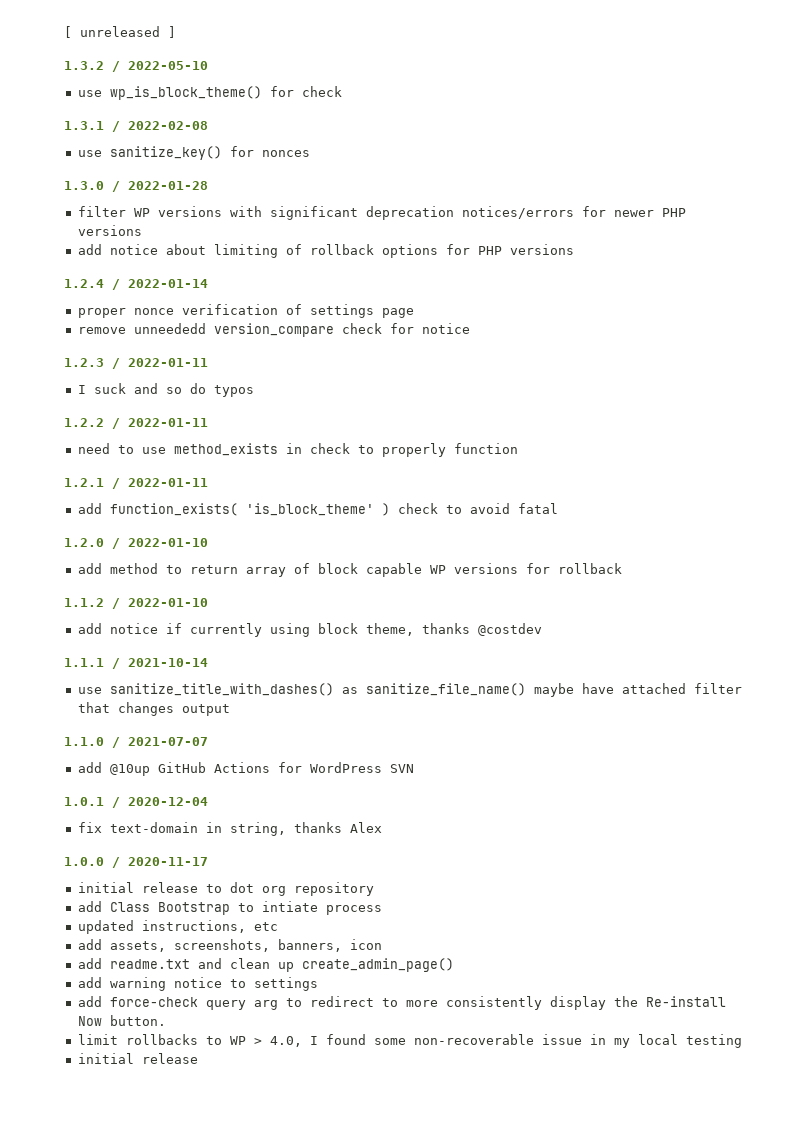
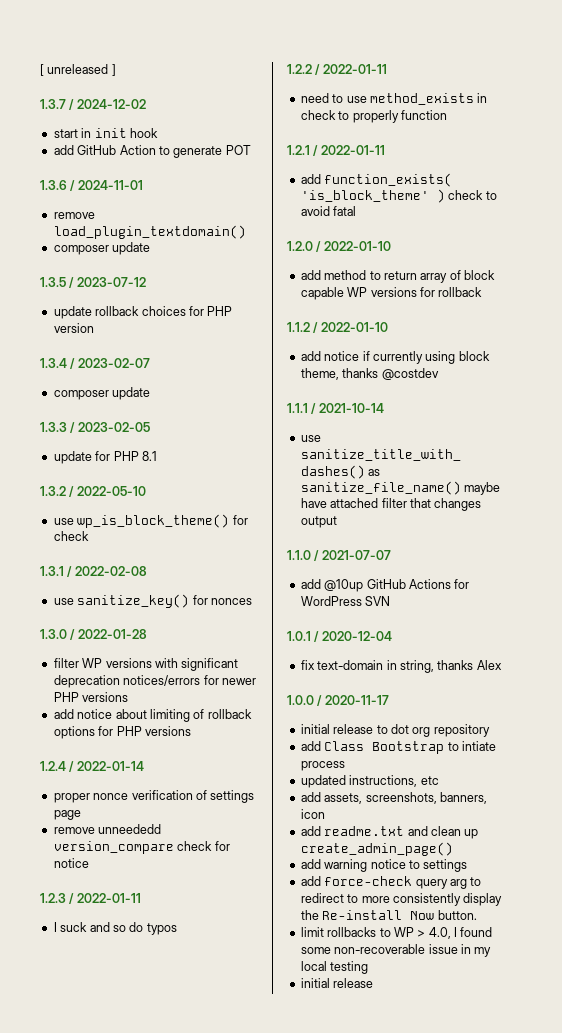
(176, 32) none -> [40,99,146,110] [53,128,158,138] [53,145,251,158] [40,180,143,191] [53,212,95,219] [53,225,246,239] [53,242,151,255] [40,277,146,288] [53,306,233,319] [53,323,94,333] [40,358,150,369] [53,387,151,400] [40,422,150,433] [53,451,157,464] // 1.3.7 / 2024-12-02 // start in init hook // add GitHub Action to generate POT // 1.3.6 / 2024-11-01 // remove load_plugin_textdomain() // composer update // 1.3.5 / 2023-07-12 // update rollback choices for PHP version // 1.3.4 / 2023-02-07 // composer update // 1.3.3 / 2023-02-05 // update for PHP 8.1

